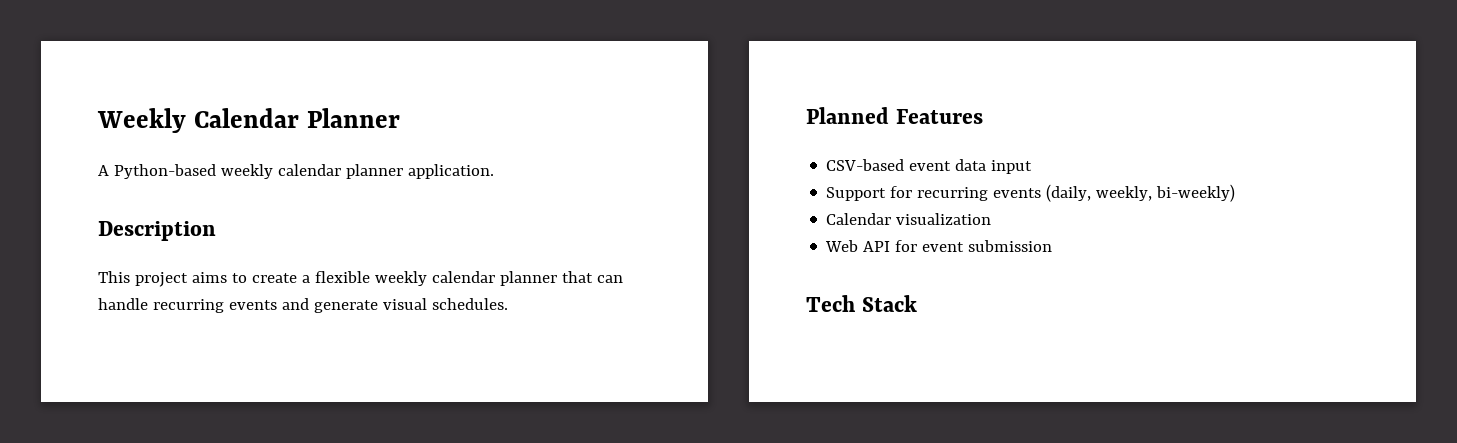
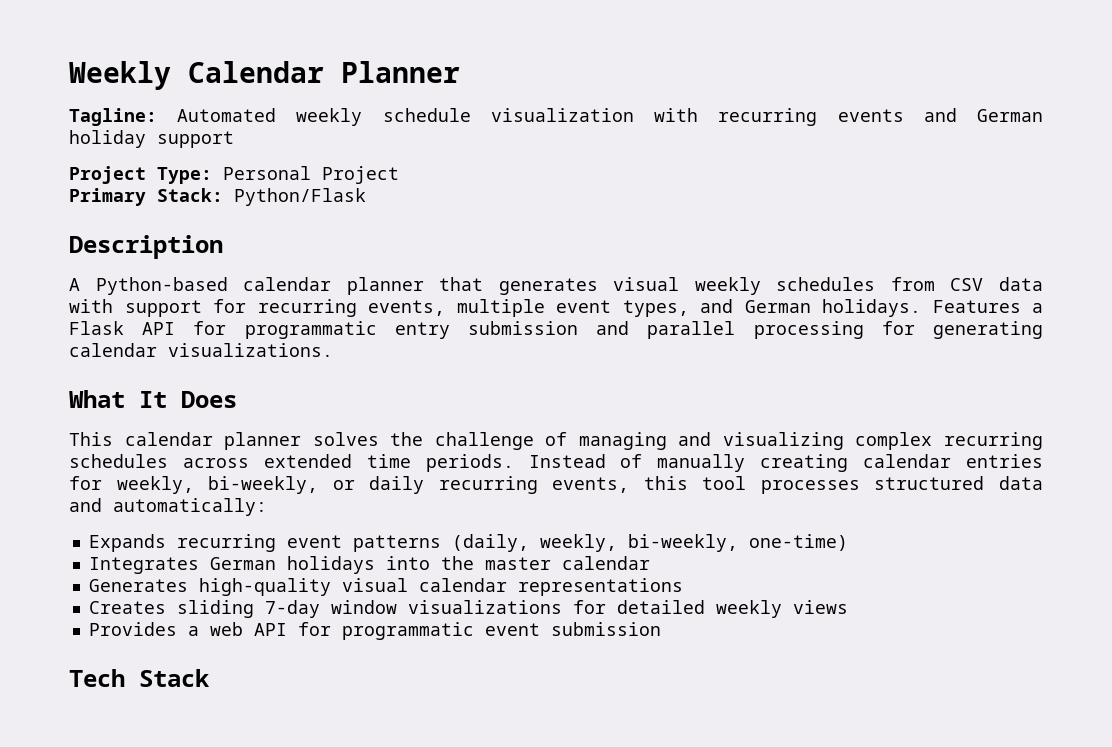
[98,164,494,179] [98,221,216,241] [98,271,623,287] [98,298,508,313] [806,107,983,124] [826,159,1033,174] [826,184,1236,202] [826,213,992,225] [825,240,918,252] A Python-based weekly calendar planner application. // Description // This project aims to create a flexible weekly calendar planner that can handle recurring events and generate visual schedules. // Planned Features // CSV-based event data input // Support for recurring events (daily, weekly, bi-weekly) // Calendar visualization // Web API for -> [69,108,1043,126] [69,130,234,148] [69,166,399,184] [69,188,366,206] [69,235,223,259] [69,277,1043,295] [69,299,1043,317] [69,321,1044,339] [69,343,333,357] [69,390,237,408] [69,432,1043,450] [69,454,1043,472] [69,476,1043,494] [69,498,267,516] [88,534,848,552] [88,556,650,574] [88,578,683,596] [88,600,848,618] [88,622,474,640] Tagline: Automated weekly schedule visualization with recurring events and German holiday support // Project Type: Personal Project // Primary Stack: Python/Flask // Description // A Python-based calendar planner that generates visual weekly schedules from CSV data with support for recurring events, multiple event types, and German holidays. Features a Flask API for programmatic entry submission and parallel processing for generating calendar visualizations. // What It Does // This calendar planner solves the challenge of managing and visualizing complex recurring schedules across extended time periods. Instead of manually creating calendar entries for weekly, bi-weekly, or daily recurring events, this tool processes structured data and automatically: // Expands recurring event patterns (daily, weekly, bi-weekly, one-time) // Integrates German holidays into the master calendar // Generates high-quality visual calendar representations // Creates sliding 7-day window visualizations for detailed weekly views // Provides a web API for programmatic

